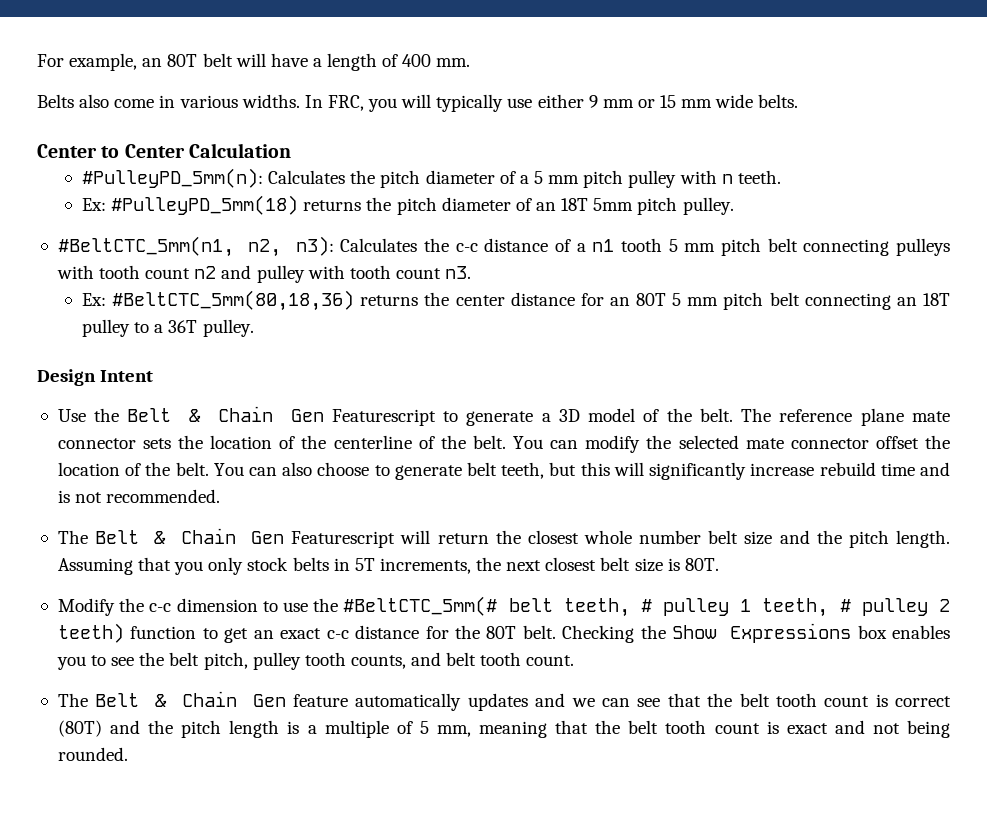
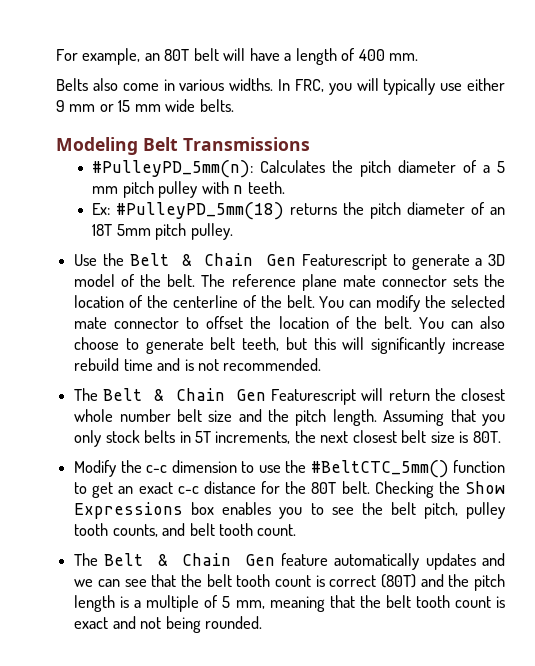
[37,143,292,158] Center to Center Calculation -> [56,137,310,155] Modeling Belt Transmissions
[57,236,950,257] [56,265,472,283] [82,290,951,311] [82,319,254,337] [37,369,154,386] // #BeltCTC_5mm(n1, n2, n3): Calculates the c-c distance of a n1 tooth 5 mm pitch belt connecting pulleys with tooth count n2 and pulley with tooth count n3. // Ex: #BeltCTC_5mm(80,18,36) returns the center distance for an 80T 5 mm pitch belt connecting an 18T pulley to a 36T pulley. // Design Intent -> (233, 231) none
(869, 443) none -> [186,317,200,329] to
[343,596,951,617] [57,623,124,643] #BeltCTC_5mm(# belt teeth, # pulley 1 teeth, # pulley 2 teeth) -> [310,460,449,478] #BeltCTC_5mm()

